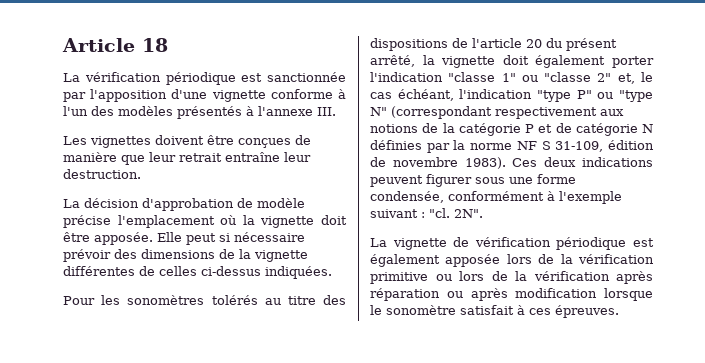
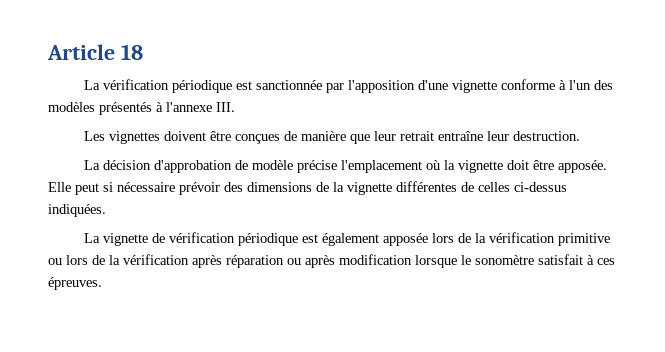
[63,295,346,305] [370,38,617,51] [370,55,654,68] [370,72,653,84] [370,89,653,102] [370,106,624,119] [370,123,653,136] [370,140,654,153] [370,157,653,169] [370,174,576,187] [370,191,622,204] [370,208,483,218] // Pour les sonomètres tolérés au titre des dispositions de l'article 20 du présent arrêté, la vignette doit également porter l'indication "classe 1" ou "classe 2" et, le cas échéant, l'indication "type P" ou "type N" (correspondant respectivement aux notions de la catégorie P et de catégorie N définies par la norme NF S 31-109, édition de novembre 1983). Ces deux indications peuvent figurer sous une forme condensée, conformément à l'exemple suivant : "cl. 2N". -> (106, 210) none

